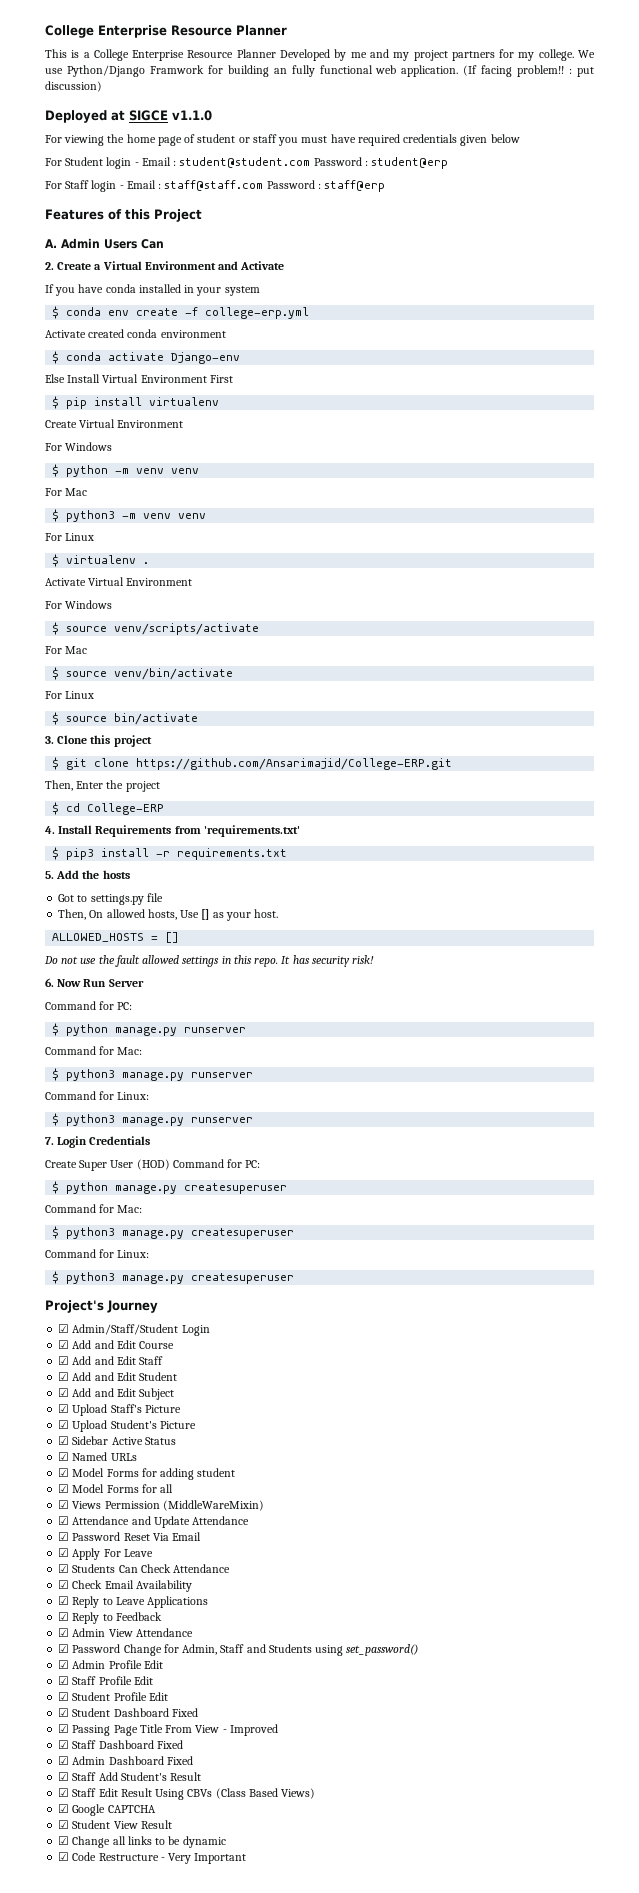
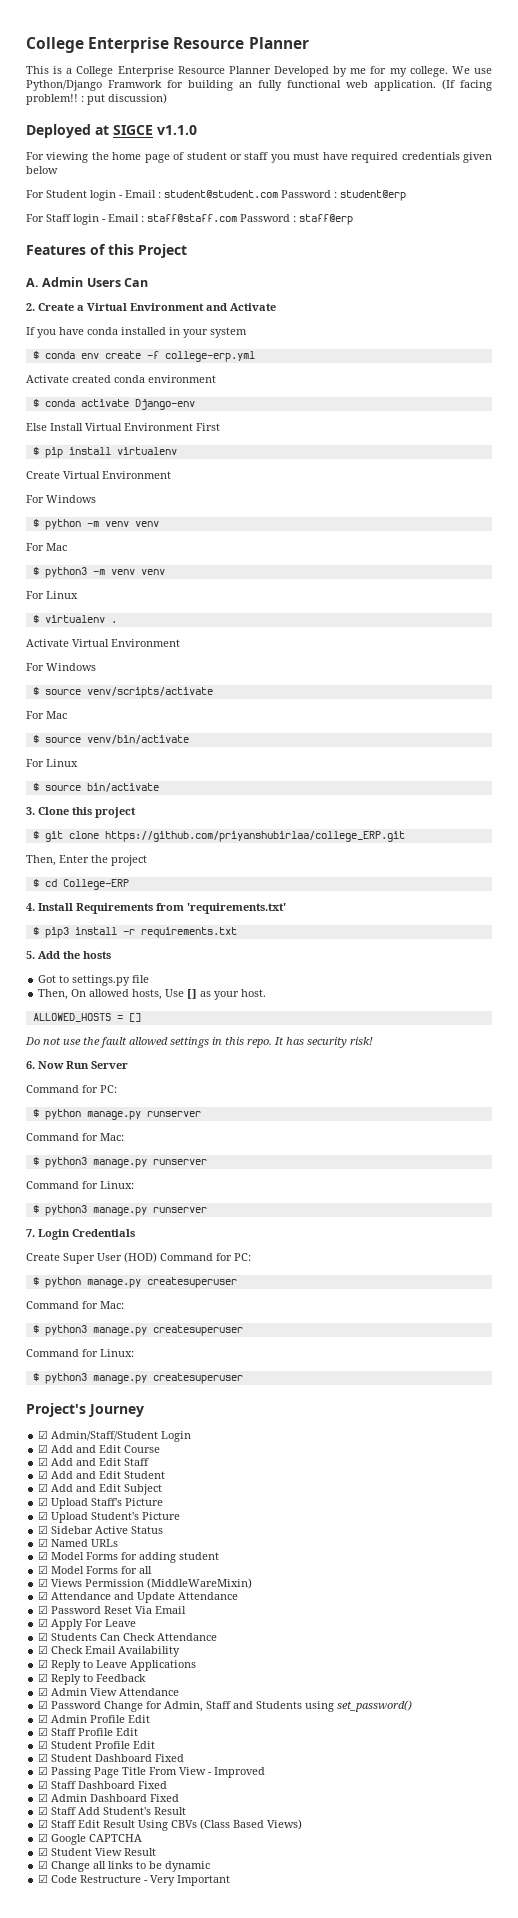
[369,49,495,61] and my project partners -> (367, 71) none
[136,758,453,770] https://github.com/Ansarimajid/College-ERP.git -> [104,831,405,842] https://github.com/priyanshubirlaa/college_ERP.git

